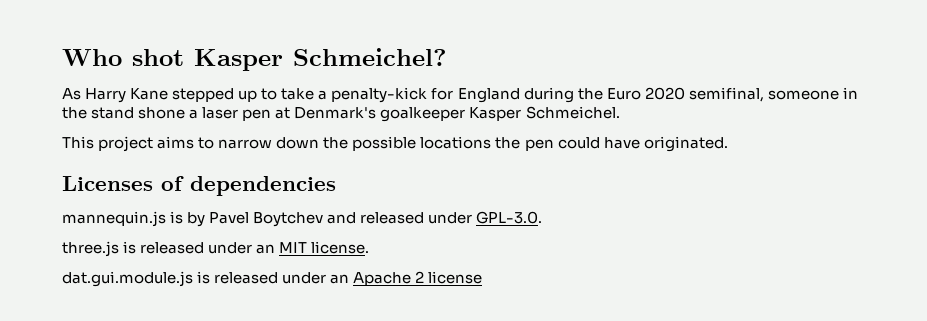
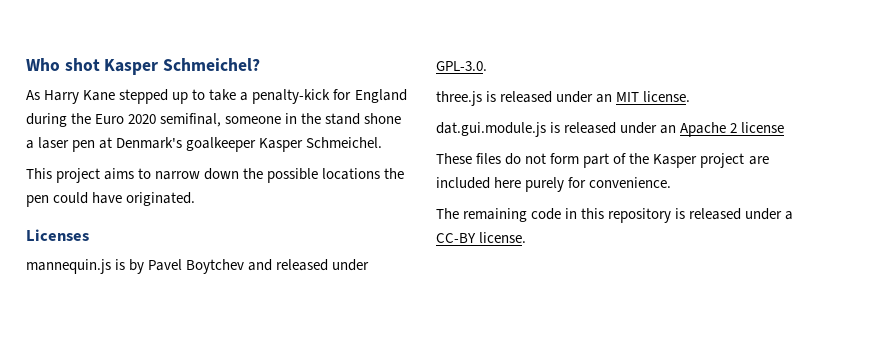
[161,176,336,196] of dependencies -> (89, 235) none
(483, 277) none -> [436,153,769,168] [436,177,672,192] [436,208,794,223] [436,232,527,243] // These files do not form part of the Kasper project are included here purely for convenience. // The remaining code in this repository is released under a CC-BY license.

